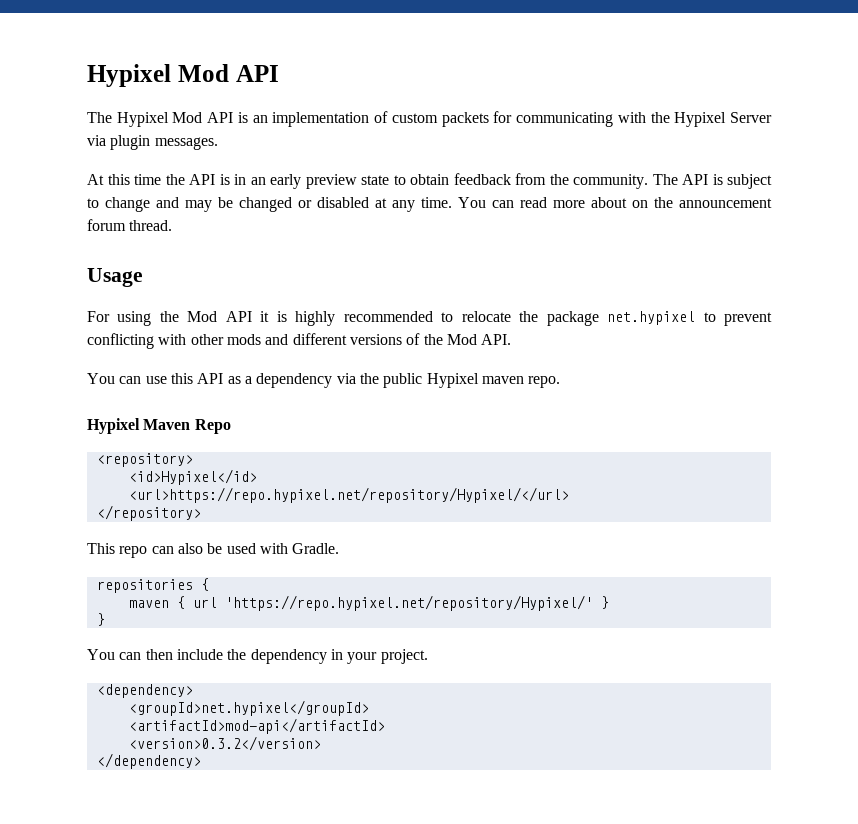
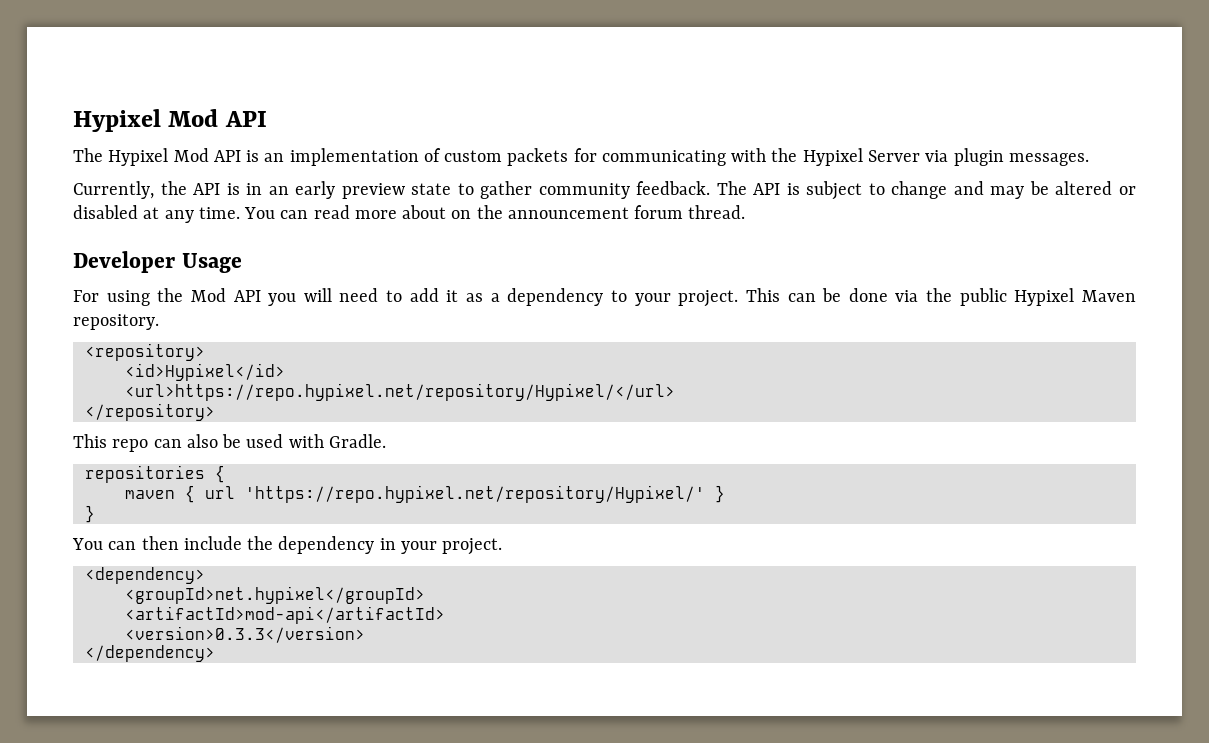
[87,174,161,185] At this time -> [73,181,154,199] Currently,
[410,173,648,189] obtain feedback from the community. -> [480,181,711,199] gather community feedback.
[239,197,292,212] changed -> [1055,181,1113,195] altered
(173, 225) none -> [73,251,175,273] Developer
[260,311,773,326] [87,333,512,349] [87,373,561,388] [87,418,231,434] it is highly recommended to relocate the package net.hypixel to prevent conflicting with other mods and different versions of the Mod API. // You can use this API as a dependency via the public Hypixel maven repo. // Hypixel Maven Repo -> [268,288,1136,307] [73,314,159,330] you will need to add it as a dependency to your project. This can be done via the public Hypixel Maven repository.
[128,736,321,751] <version>0.3.2</version> -> [124,626,365,643] <version>0.3.3</version>

